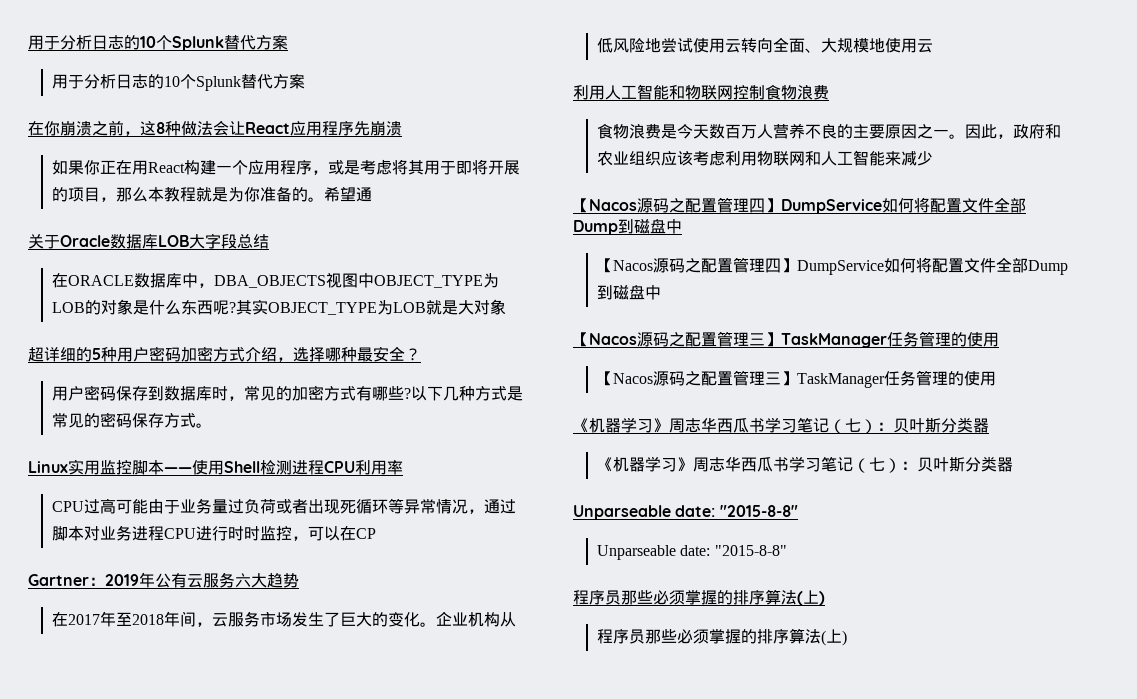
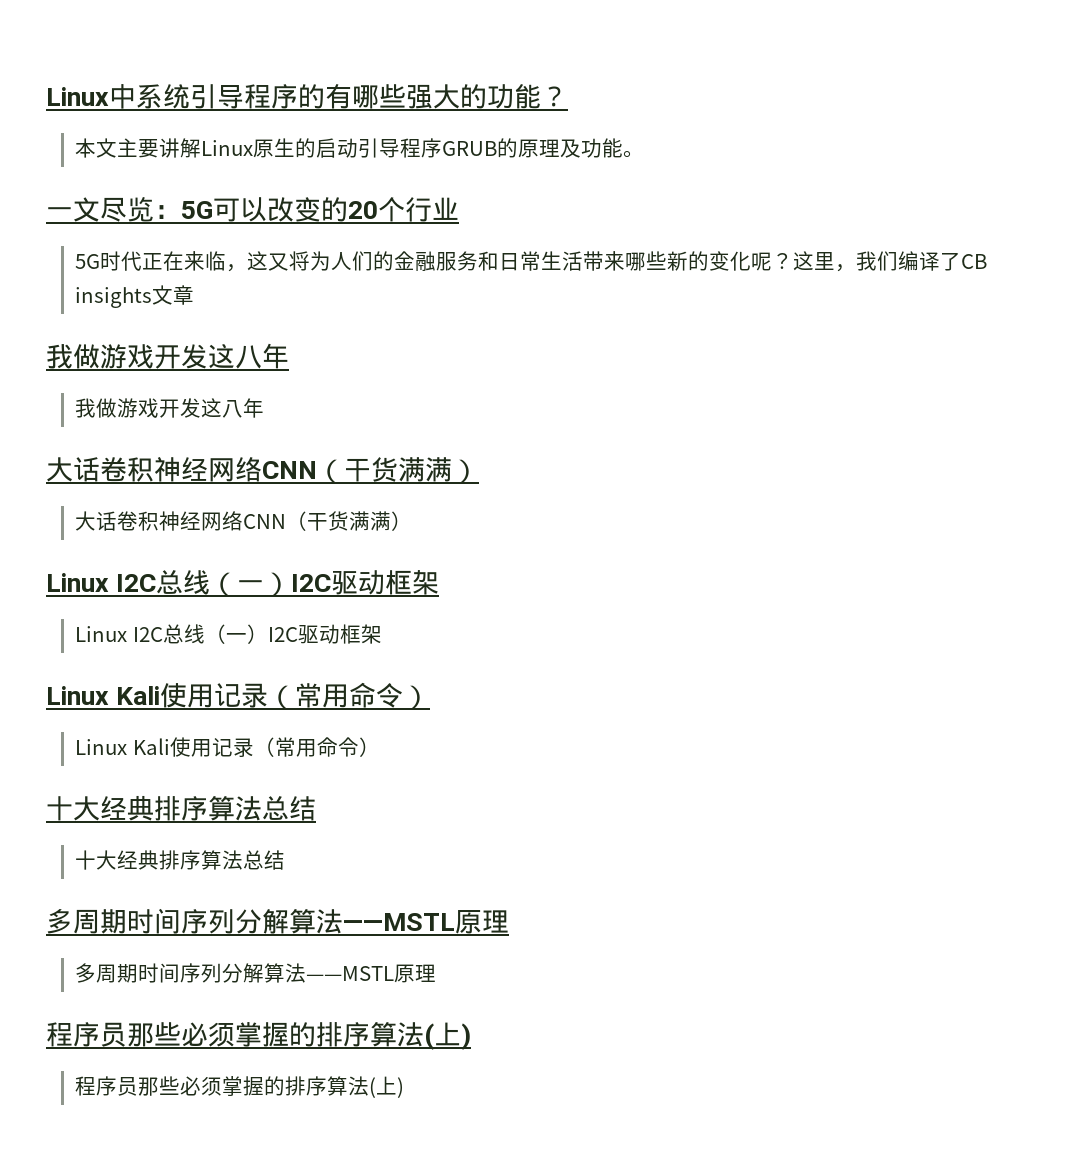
[28,35,288,51] [52,74,306,91] [28,120,402,136] [52,159,521,175] [52,186,373,202] [28,233,269,249] [52,272,500,288] [52,299,507,315] [28,346,421,362] [52,385,524,401] [52,412,213,428] [28,459,403,475] [52,498,517,514] [52,525,377,541] [28,572,299,588] [52,611,517,627] [597,37,934,53] [573,84,829,100] [597,123,1062,139] [597,150,934,166] [573,197,1026,214] [573,219,682,235] [597,257,1069,275] [597,285,662,300] [573,331,999,348] [597,370,997,388] [573,417,989,434] [597,456,1014,473] [573,505,798,520] [597,545,787,560] 用于分析日志的10个Splunk替代方案 // 用于分析日志的10个Splunk替代方案 // 在你崩溃之前，这8种做法会让React应用程序先崩溃 // 如果你正在用React构建一个应用程序，或是考虑将其用于即将开展的项目，那么本教程就是为你准备的。希望通 // 关于Oracle数据库LOB大字段总结 // 在ORACLE数据库中，DBA_OBJECTS视图中OBJECT_TYPE为LOB的对象是什么东西呢?其实OBJECT_TYPE为LOB就是大对象 // 超详细的5种用户密码加密方式介绍，选择哪种最安全？ // 用户密码保存到数据库时，常见的加密方式有哪些?以下几种方式是常见的密码保存方式。 // Linux实用监控脚本――使用Shell检测进程CPU利用率 // CPU过高可能由于业务量过负荷或者出现死循环等异常情况，通过脚本对业务进程CPU进行时时监控，可以在CP // Gartner：2019年公有云服务六大趋势 // 在2017年至2018年间，云服务市场发生了巨大的变化。企业机构从低风险地尝试使用云转向全面、大规模地使用云 // 利用人工智能和物联网控制食物浪费 // 食物浪费是今天数百万人营养不良的主要原因之一。因此，政府和农业组织应该考虑利用物联网和人工智能来减少 // 【Nacos源码之配置管理四】DumpService如何将配置文件全部Dump到磁盘中 // 【Nacos源码之配置管理四】DumpService如何将配置文件全部Dump到磁盘中 // 【Nacos源码之配置管理三】TaskManager任务管理的使用 // 【Nacos源码之配置管理三】TaskManager任务管理的使用 // 《机器学习》周志华西瓜书学习笔记（七）：贝叶斯分类器 // 《机器学习》周志华西瓜书学习笔记（七）：贝叶斯分类器 // Unparseable date: "2015-8-8" // Unparseable date: "2015-8-8" -> [46,84,568,109] [75,138,645,158] [46,196,459,222] [75,251,988,272] [75,285,195,308] [46,343,289,369] [75,398,265,418] [46,456,479,484] [75,511,413,531] [46,570,440,597] [75,624,382,644] [46,682,431,710] [75,737,380,757] [46,795,316,821] [75,850,286,870] [46,908,509,934] [75,963,437,983] Linux中系统引导程序的有哪些强大的功能？ // 本文主要讲解Linux原生的启动引导程序GRUB的原理及功能。 // 一文尽览：5G可以改变的20个行业 // 5G时代正在来临，这又将为人们的金融服务和日常生活带来哪些新的变化呢？这里，我们编译了CB insights文章 // 我做游戏开发这八年 // 我做游戏开发这八年 // 大话卷积神经网络CNN（干货满满） // 大话卷积神经网络CNN（干货满满） // Linux I2C总线（一）I2C驱动框架 // Linux I2C总线（一）I2C驱动框架 // Linux Kali使用记录（常用命令） // Linux Kali使用记录（常用命令） // 十大经典排序算法总结 // 十大经典排序算法总结 // 多周期时间序列分解算法——MSTL原理 // 多周期时间序列分解算法——MSTL原理

